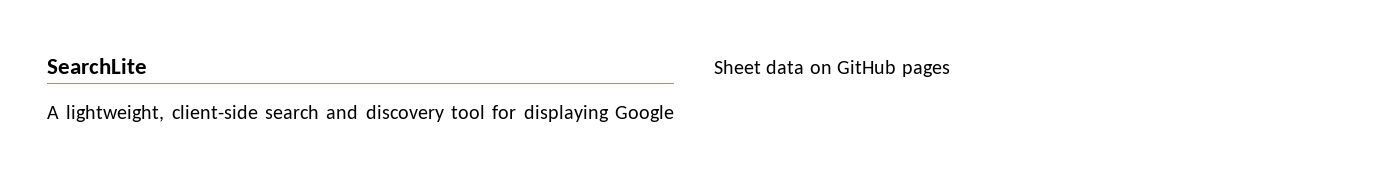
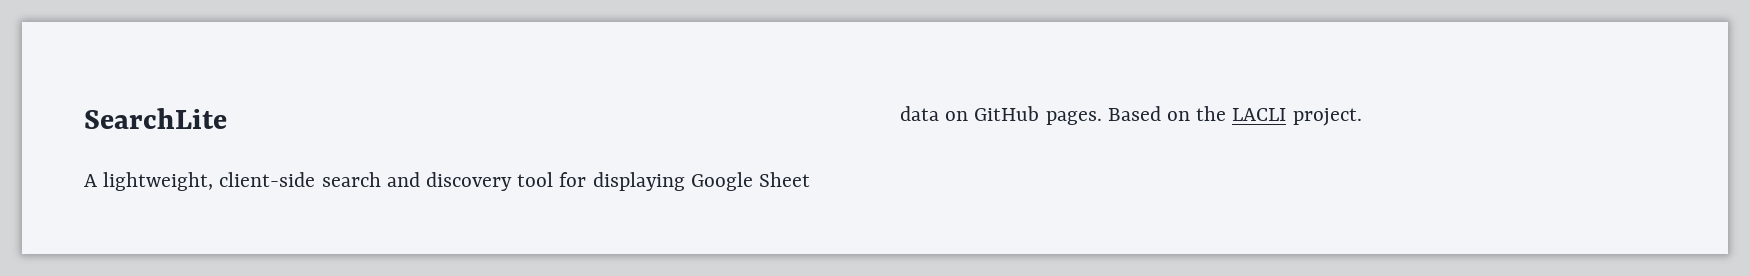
[901,64,950,77] pages -> [1045,106,1362,126] pages. Based on the LACLI project.

